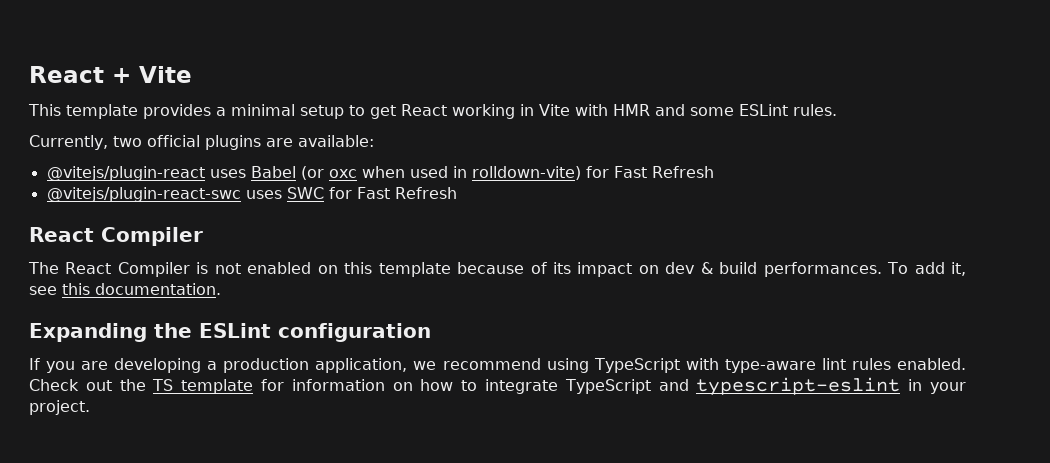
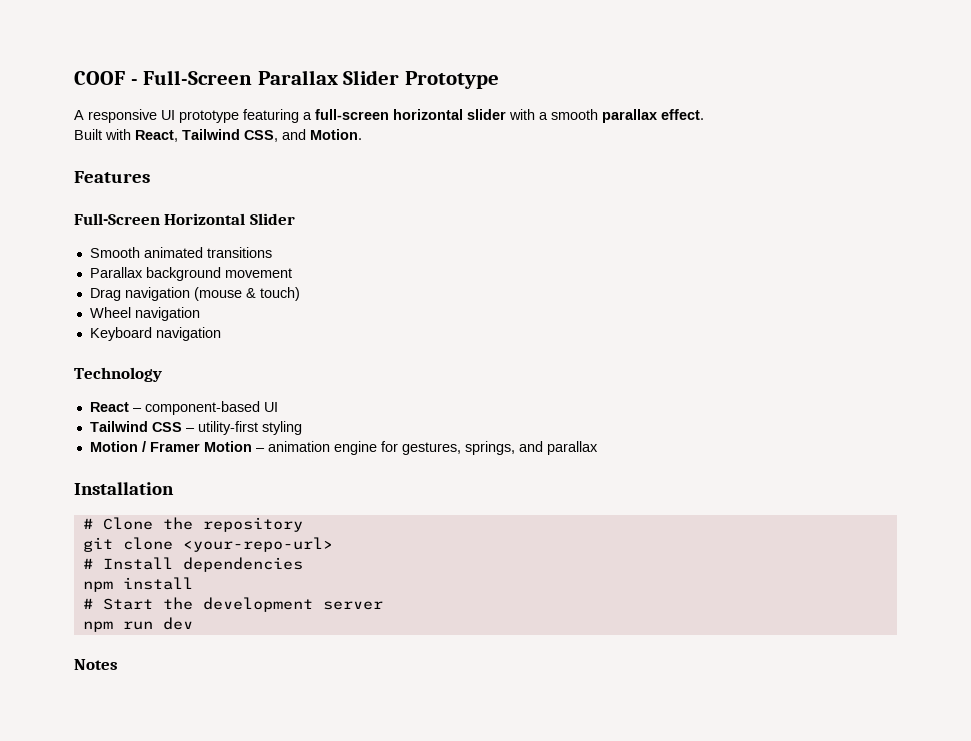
[29,66,192,83] [28,104,837,119] [29,135,374,150] [46,166,714,181] [46,187,457,202] [29,227,203,246] [28,262,967,277] [29,283,221,295] [29,323,431,342] [29,358,967,373] [29,377,967,396] [29,400,90,415] React + Vite // This template provides a minimal setup to get React working in Vite with HMR and some ESLint rules. // Currently, two official plugins are available: // @vitejs/plugin-react uses Babel (or oxc when used in rolldown-vite) for Fast Refresh // @vitejs/plugin-react-swc uses SWC for Fast Refresh // React Compiler // The React Compiler is not enabled on this template because of its impact on dev & build performances. To add it, see this documentation. // Expanding the ESLint configuration // If you are developing a production application, we recommend using TypeScript with type-aware lint rules enabled. Check out the TS template for information on how to integrate TypeScript and typescript-eslint in your project. -> [74,70,499,89] [74,109,704,123] [74,129,362,142] [74,171,150,183] [74,213,295,225] [89,247,272,258] [89,267,292,281] [89,287,300,301] [89,307,200,321] [89,327,221,341] [74,367,162,382] [89,401,278,415] [89,421,302,435] [89,441,598,455] [74,482,174,495] [82,517,303,532] [82,537,333,552] [82,557,303,572] [82,577,193,592] [82,597,383,612] [82,617,193,632] [74,659,118,670] COOF - Full-Screen Parallax Slider Prototype // A responsive UI prototype featuring a full-screen horizontal slider with a smooth parallax effect. // Built with React, Tailwind CSS, and Motion. // Features // Full-Screen Horizontal Slider // Smooth animated transitions // Parallax background movement // Drag navigation (mouse & touch) // Wheel navigation // Keyboard navigation // Technology // React – component-based UI // Tailwind CSS – utility-first styling // Motion / Framer Motion – animation engine for gestures, springs, and parallax // Installation // # Clone the repository // git clone <your-repo-url> // # Install dependencies // npm install // # Start the development server // npm run dev // Notes

